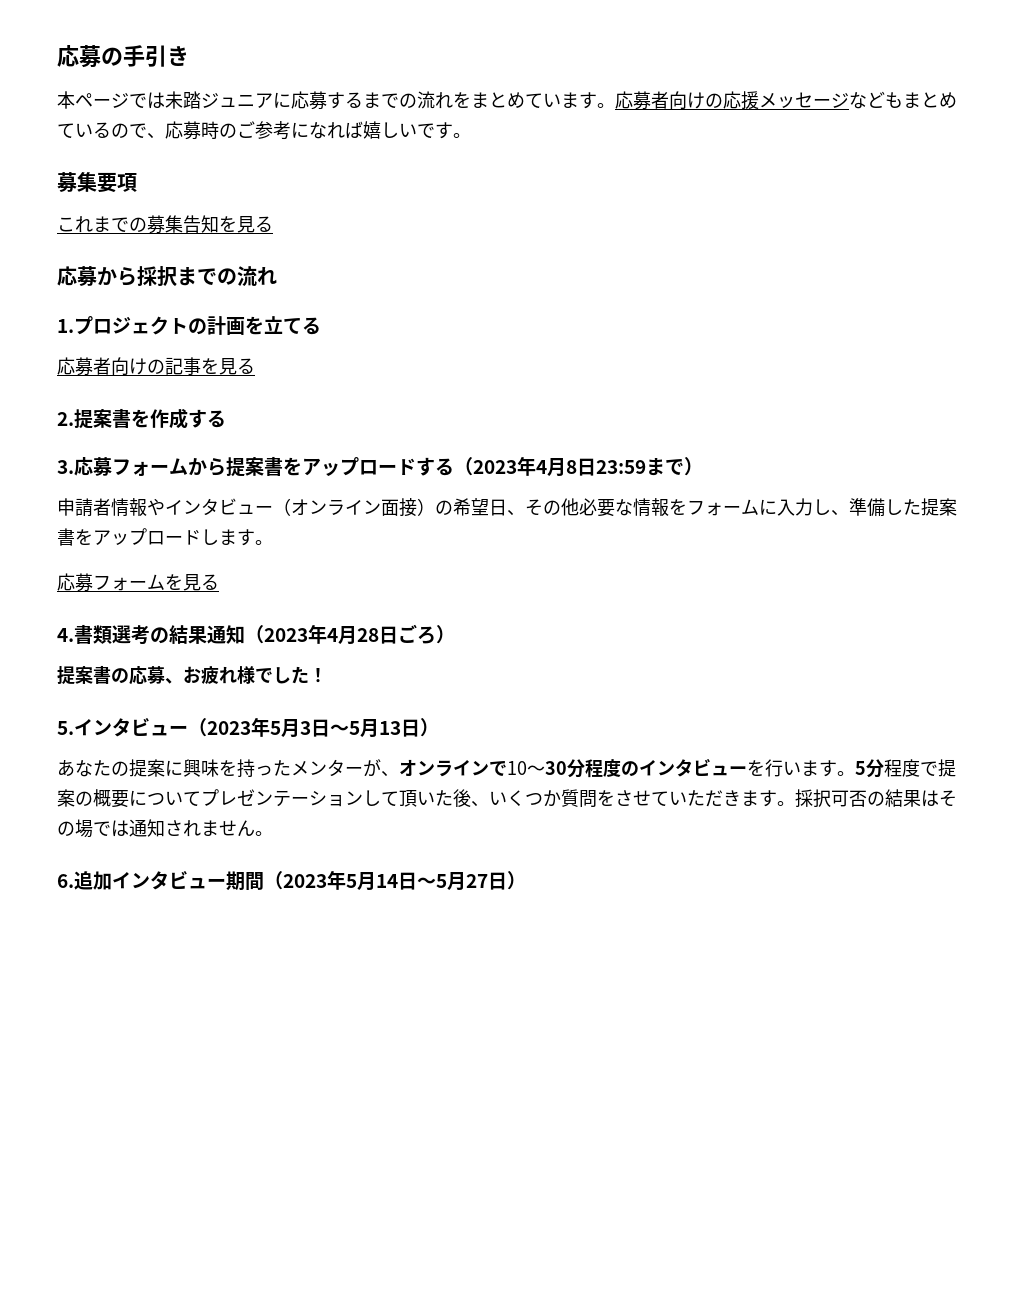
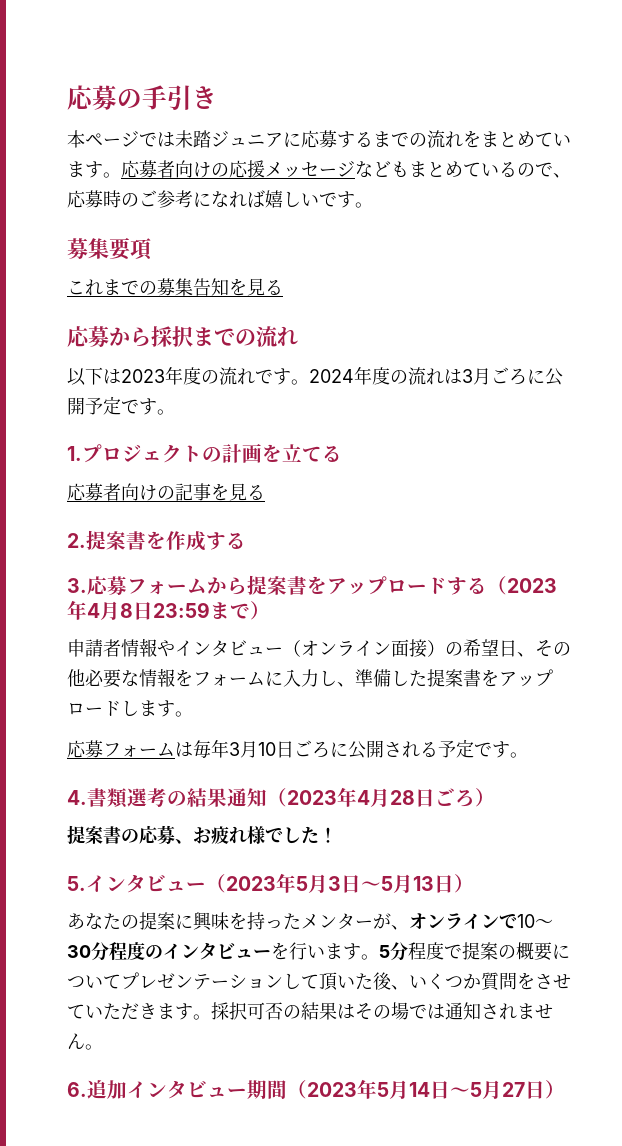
(277, 275) none -> [67,366,563,386] [67,396,175,415] // 以下は2023年度の流れです。2024年度の流れは3月ごろに公開予定です。
[165,574,219,591] を見る -> [175,739,528,759] は毎年3月10日ごろに公開される予定です。

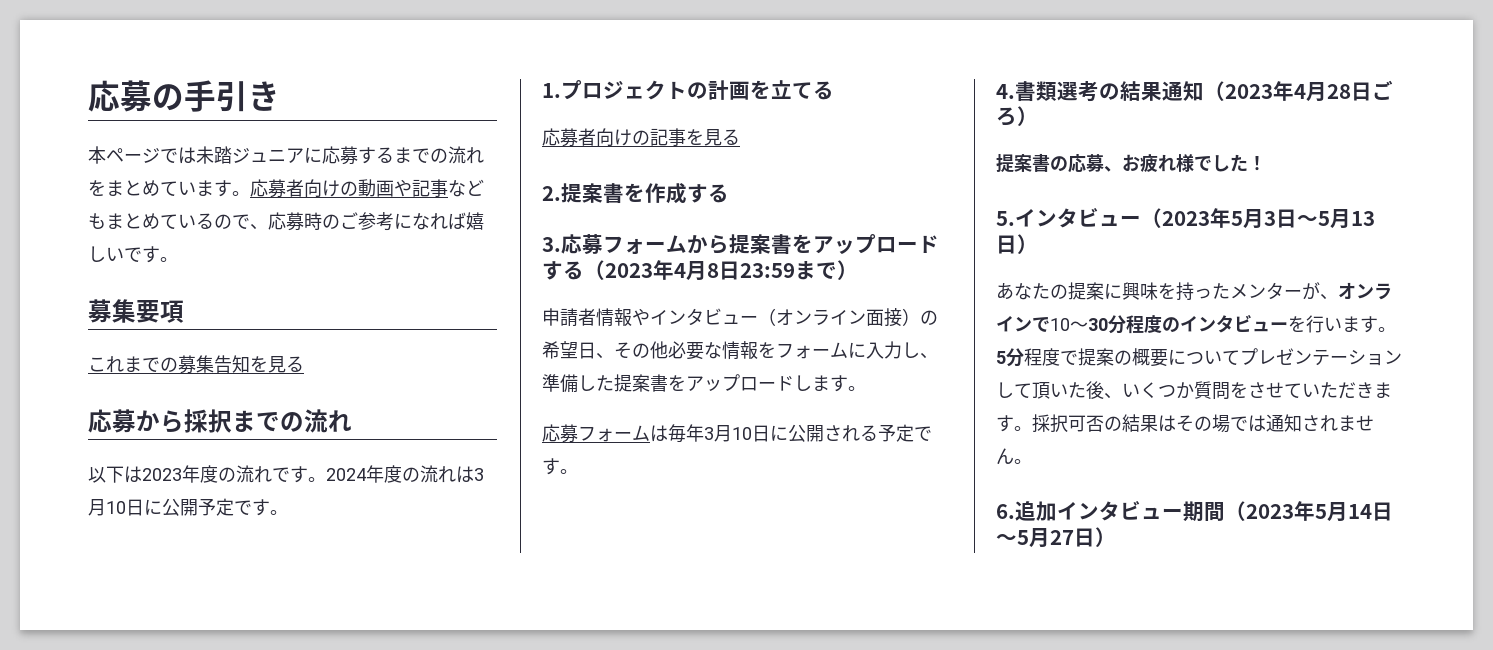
[229,160,355,178] 応援メッセージ -> [358,179,448,197] 動画や記事
[491,367,527,385] ごろ -> [106,499,144,516] 10日
[294,740,330,758] ごろ -> (770, 433) none

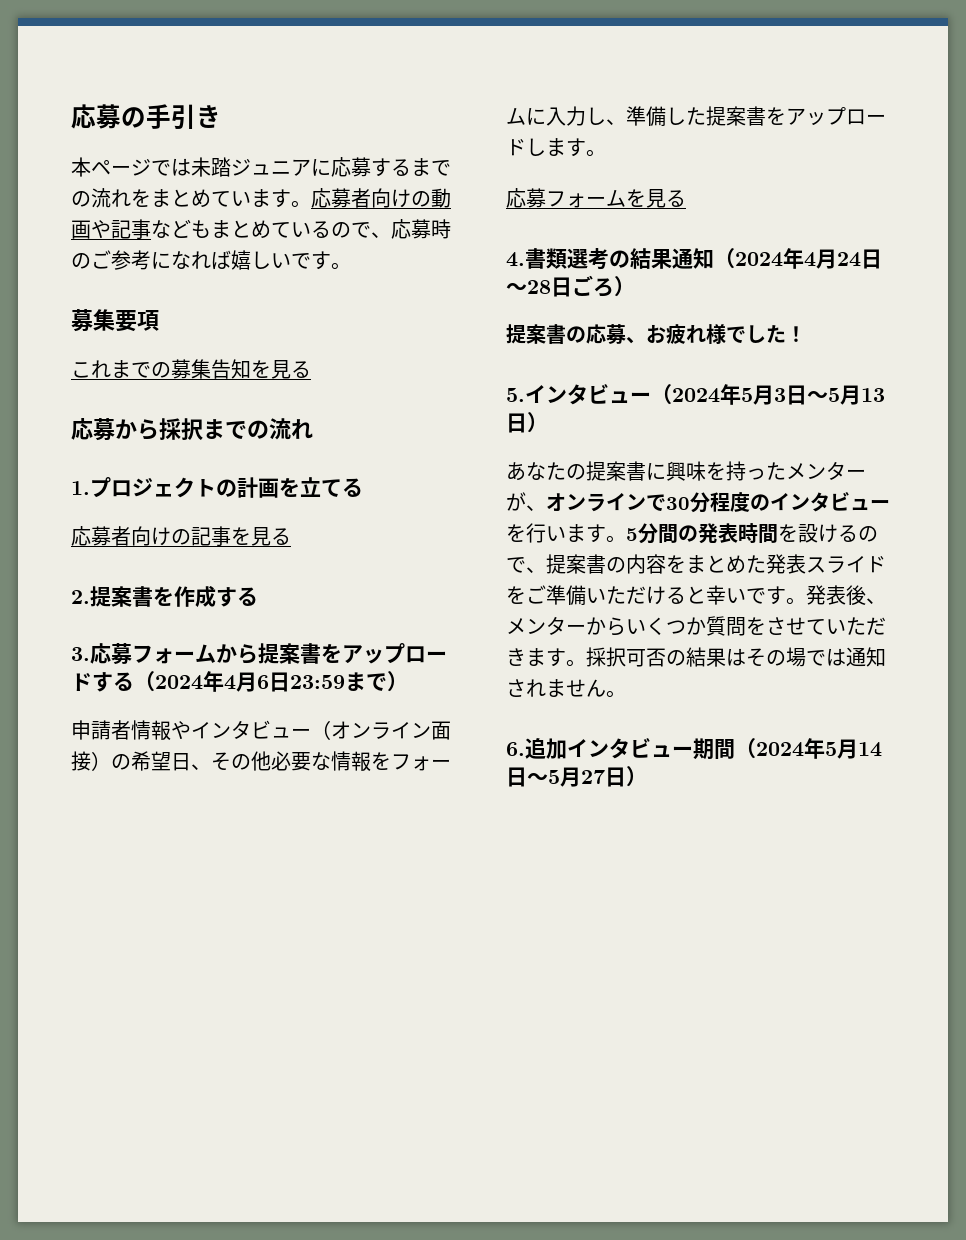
[88,465,484,483] [88,498,288,516] // 以下は2023年度の流れです。2024年度の流れは3月10日に公開予定です。 -> (313, 429) none
[605,260,719,281] 2023年4月8 -> [155,671,269,692] 2024年4月6
[650,424,932,443] [542,458,578,475] は毎年3月10日に公開される予定です。 -> [626,189,686,208] を見る
[1225,81,1327,102] 2023年4月 -> [735,248,882,269] [506,283,527,294] 2024年4月24日〜
[1162,211,1210,226] 2023 -> [672,388,720,403] 2024
(1104, 291) none -> [626,461,646,481] 書
[1050,318,1088,331] 10〜 -> (666, 502) none
[1024,348,1402,367] [996,381,1122,399] 程度で提案の概要についてプレゼンテーションして頂いた後、 -> [658,523,878,544] [506,554,886,574] [506,585,886,606] [506,616,626,636] 間の発表時間を設けるので、提案書の内容をまとめた発表スライドをご準備いただけると幸いです。発表後、メンターから
[1246,504,1294,519] 2023 -> [756,742,804,757] 2024

